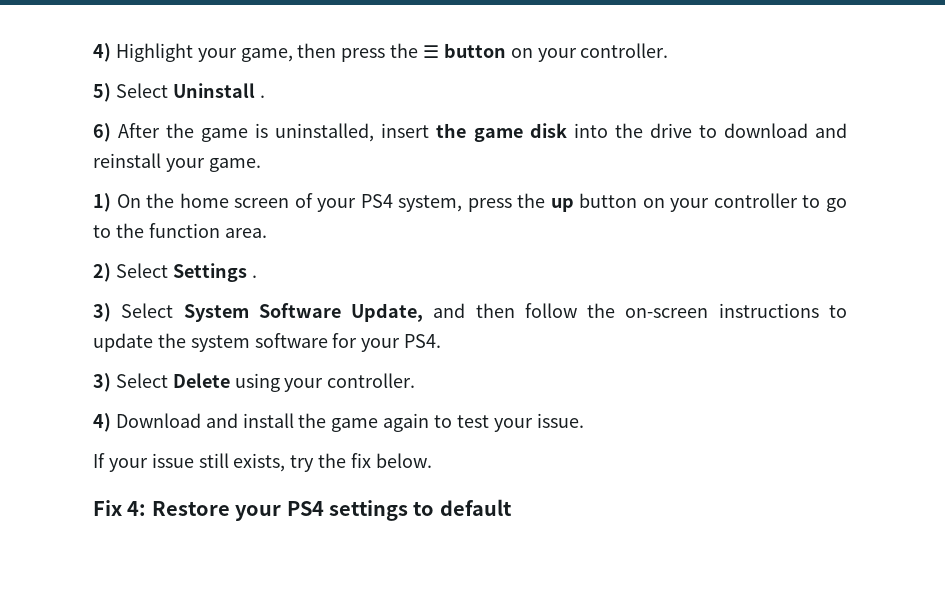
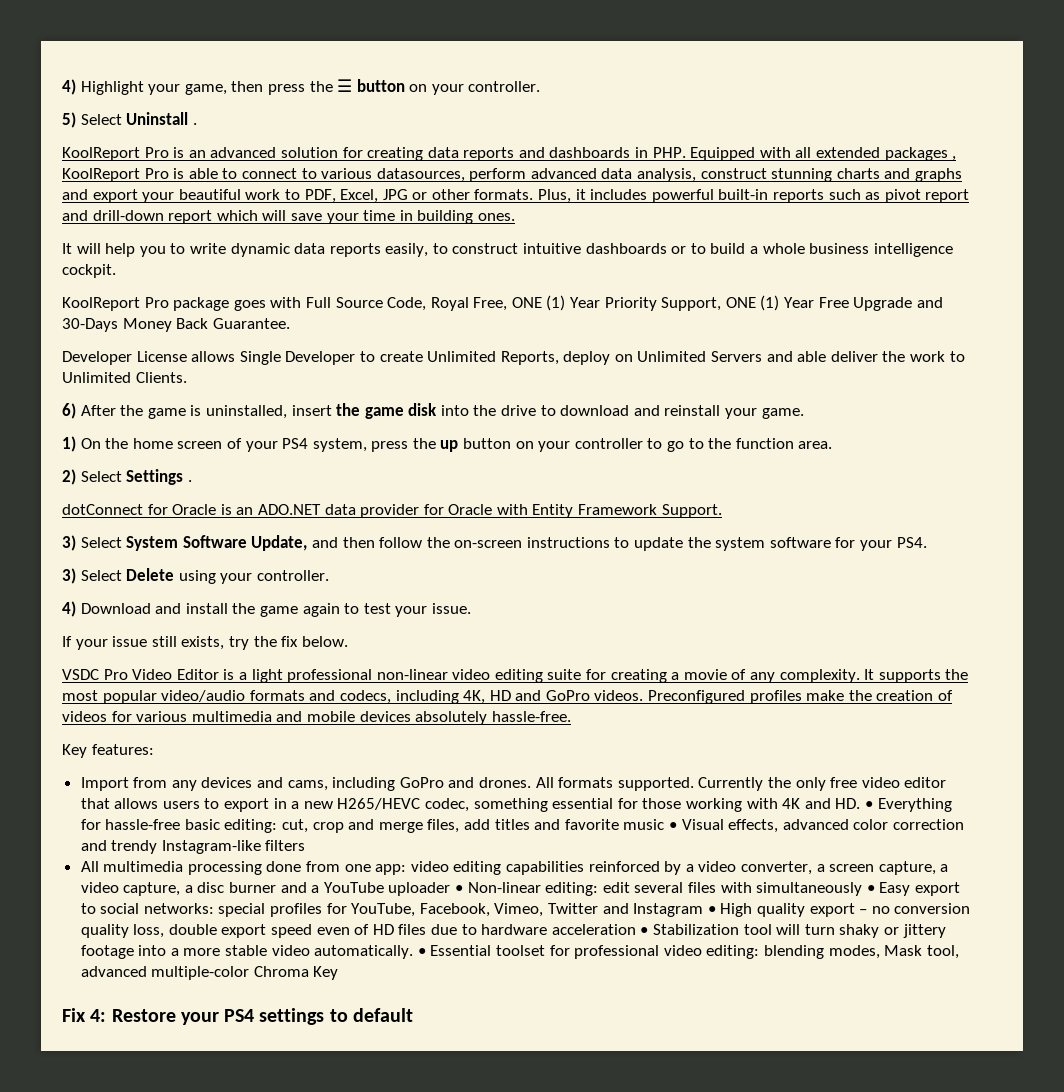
(265, 96) none -> [62,147,957,161] [62,168,963,182] [62,189,970,203] [62,210,515,224] [62,243,953,257] [62,264,116,278] [62,295,943,311] [62,318,290,332] [62,351,965,365] [62,372,187,383] // KoolReport Pro is an advanced solution for creating data reports and dashboards in PHP. Equipped with all extended packages , KoolReport Pro is able to connect to various datasources, perform advanced data analysis, construct stunning charts and graphs and export your beautiful work to PDF, Excel, JPG or other formats. Plus, it includes powerful built-in reports such as pivot report and drill-down report which will save your time in building ones. // It will help you to write dynamic data reports easily, to construct intuitive dashboards or to build a whole business intelligence cockpit. // KoolReport Pro package goes with Full Source Code, Royal Free, ONE (1) Year Priority Support, ONE (1) Year Free Upgrade and 30-Days Money Back Guarantee. // Developer License allows Single Developer to create Unlimited Reports, deploy on Unlimited Servers and able deliver the work to Unlimited Clients.
(257, 276) none -> [62,504,722,518] // dotConnect for Oracle is an ADO.NET data provider for Oracle with Entity Framework Support.
(432, 460) none -> [62,669,969,683] [62,690,954,704] [62,711,571,725] [62,744,154,758] [80,777,947,791] [80,798,952,812] [80,819,964,833] [80,840,306,854] [80,861,949,875] [80,882,960,896] [80,903,971,917] [80,924,946,938] [80,945,959,959] [80,966,339,980] // VSDC Pro Video Editor is a light professional non-linear video editing suite for creating a movie of any complexity. It supports the most popular video/audio formats and codecs, including 4K, HD and GoPro videos. Preconfigured profiles make the creation of videos for various multimedia and mobile devices absolutely hassle-free. // Key features: // Import from any devices and cams, including GoPro and drones. All formats supported. Сurrently the only free video editor that allows users to export in a new H265/HEVC codec, something essential for those working with 4K and HD. • Everything for hassle-free basic editing: cut, crop and merge files, add titles and favorite music • Visual effects, advanced color correction and trendy Instagram-like filters // All multimedia processing done from one app: video editing capabilities reinforced by a video converter, a screen capture, a video capture, a disc burner and a YouTube uploader • Non-linear editing: edit several files with simultaneously • Easy export to social networks: special profiles for YouTube, Facebook, Vimeo, Twitter and Instagram • High quality export – no conversion quality loss, double export speed even of HD files due to hardware acceleration • Stabilization tool will turn shaky or jittery footage into a more stable video automatically. • Essential toolset for professional video editing: blending modes, Mask tool, advanced multiple-color Chroma Key

